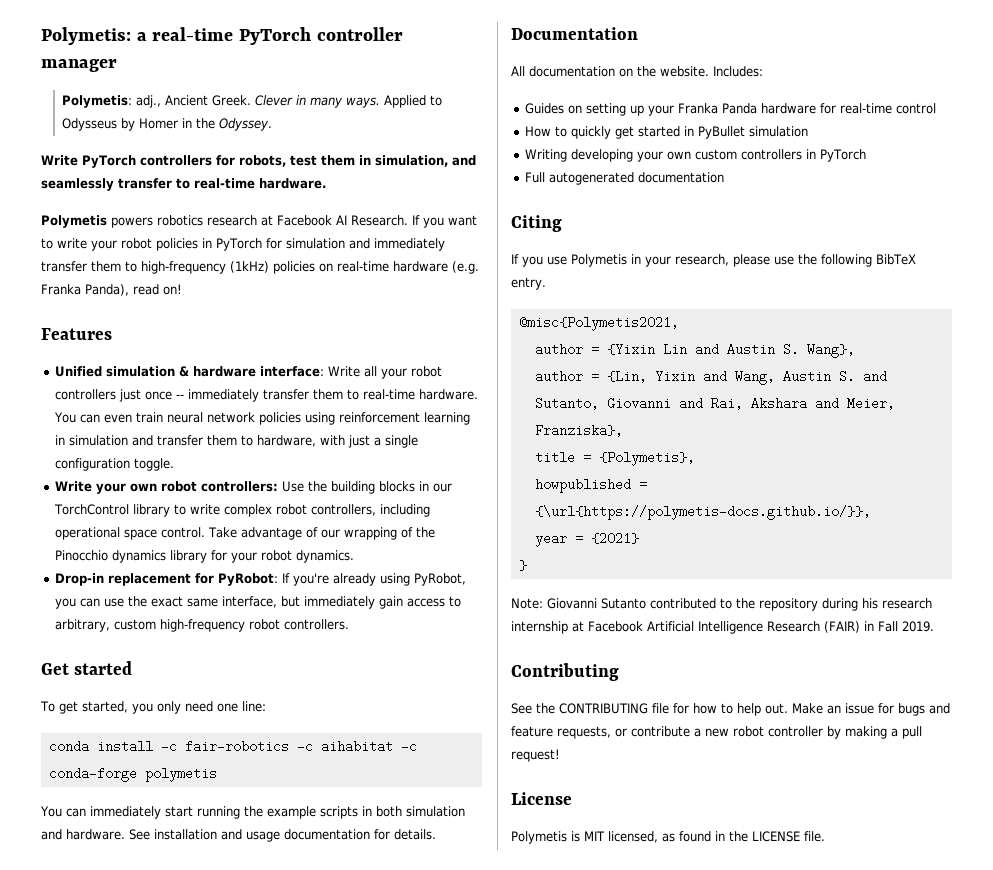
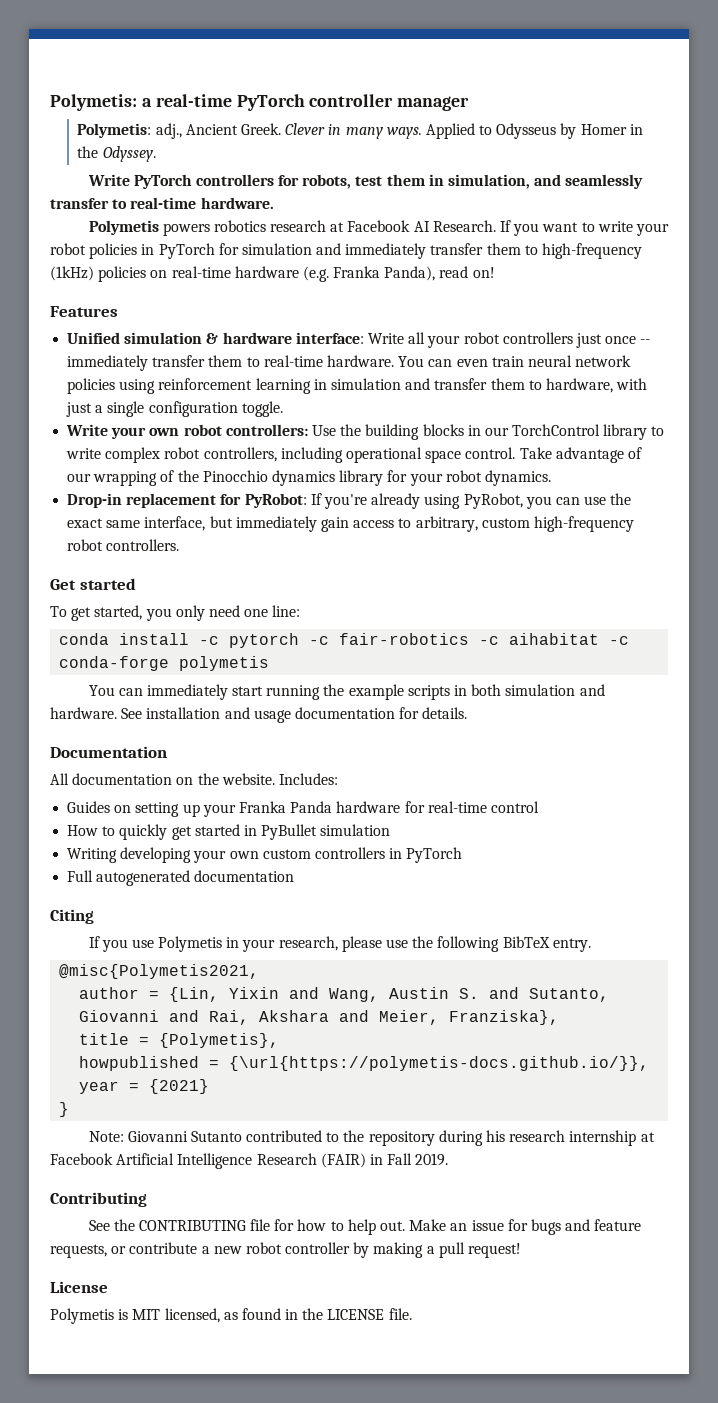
(177, 746) none -> [229,633,330,648] pytorch -c
[534,343,855,358] // author = {Yixin Lin and Austin S. Wang}, -> (260, 971) none

